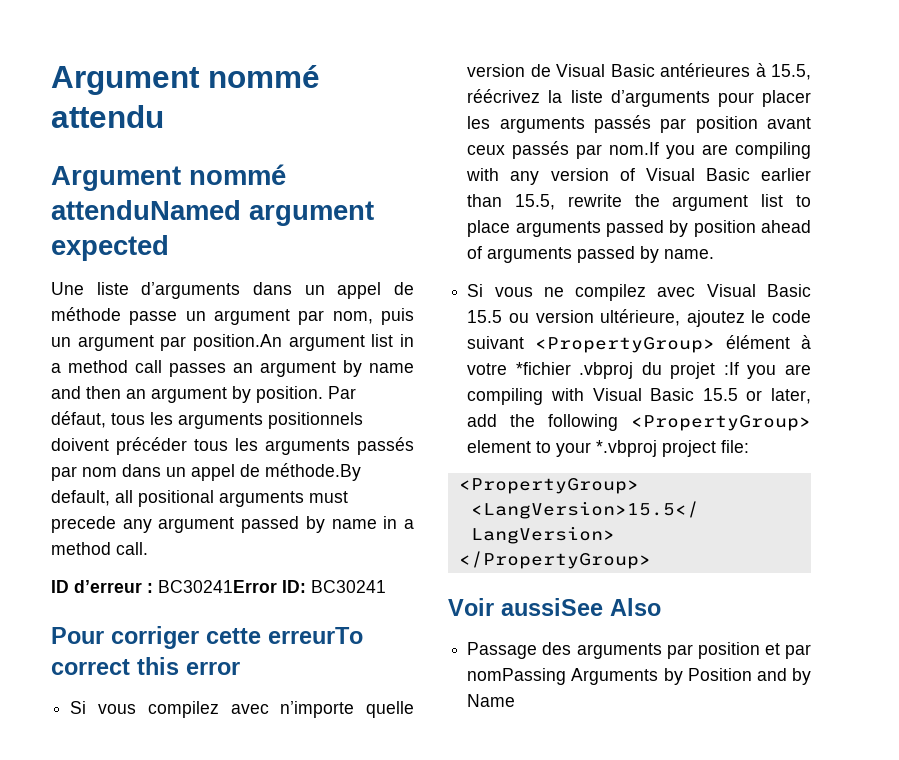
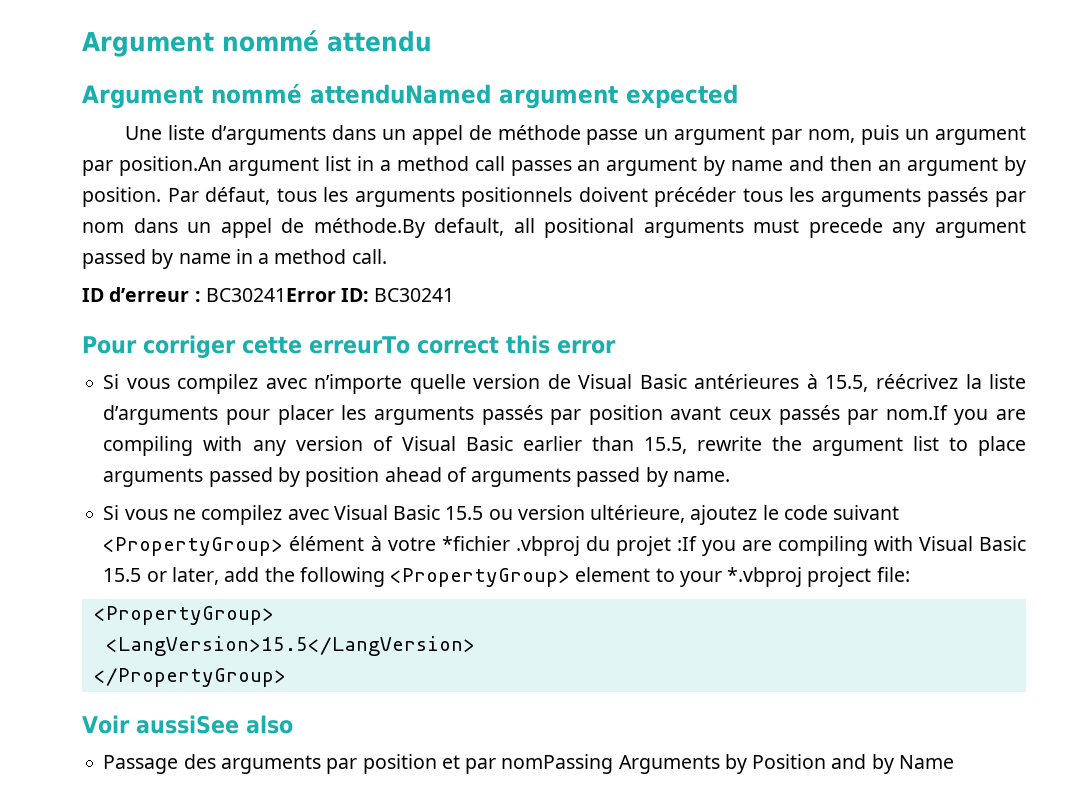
[610,598,661,616] Also -> [245,715,293,734] also

